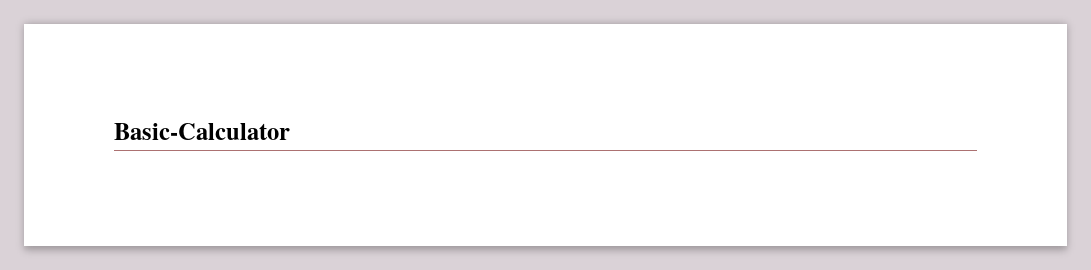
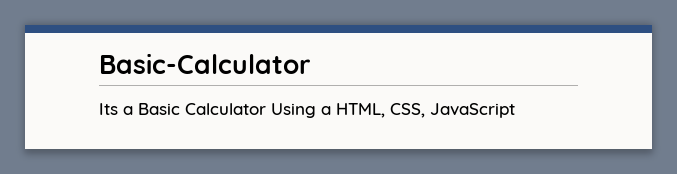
(290, 131) none -> [99,103,515,118] // Its a Basic Calculator Using a HTML, CSS, JavaScript

